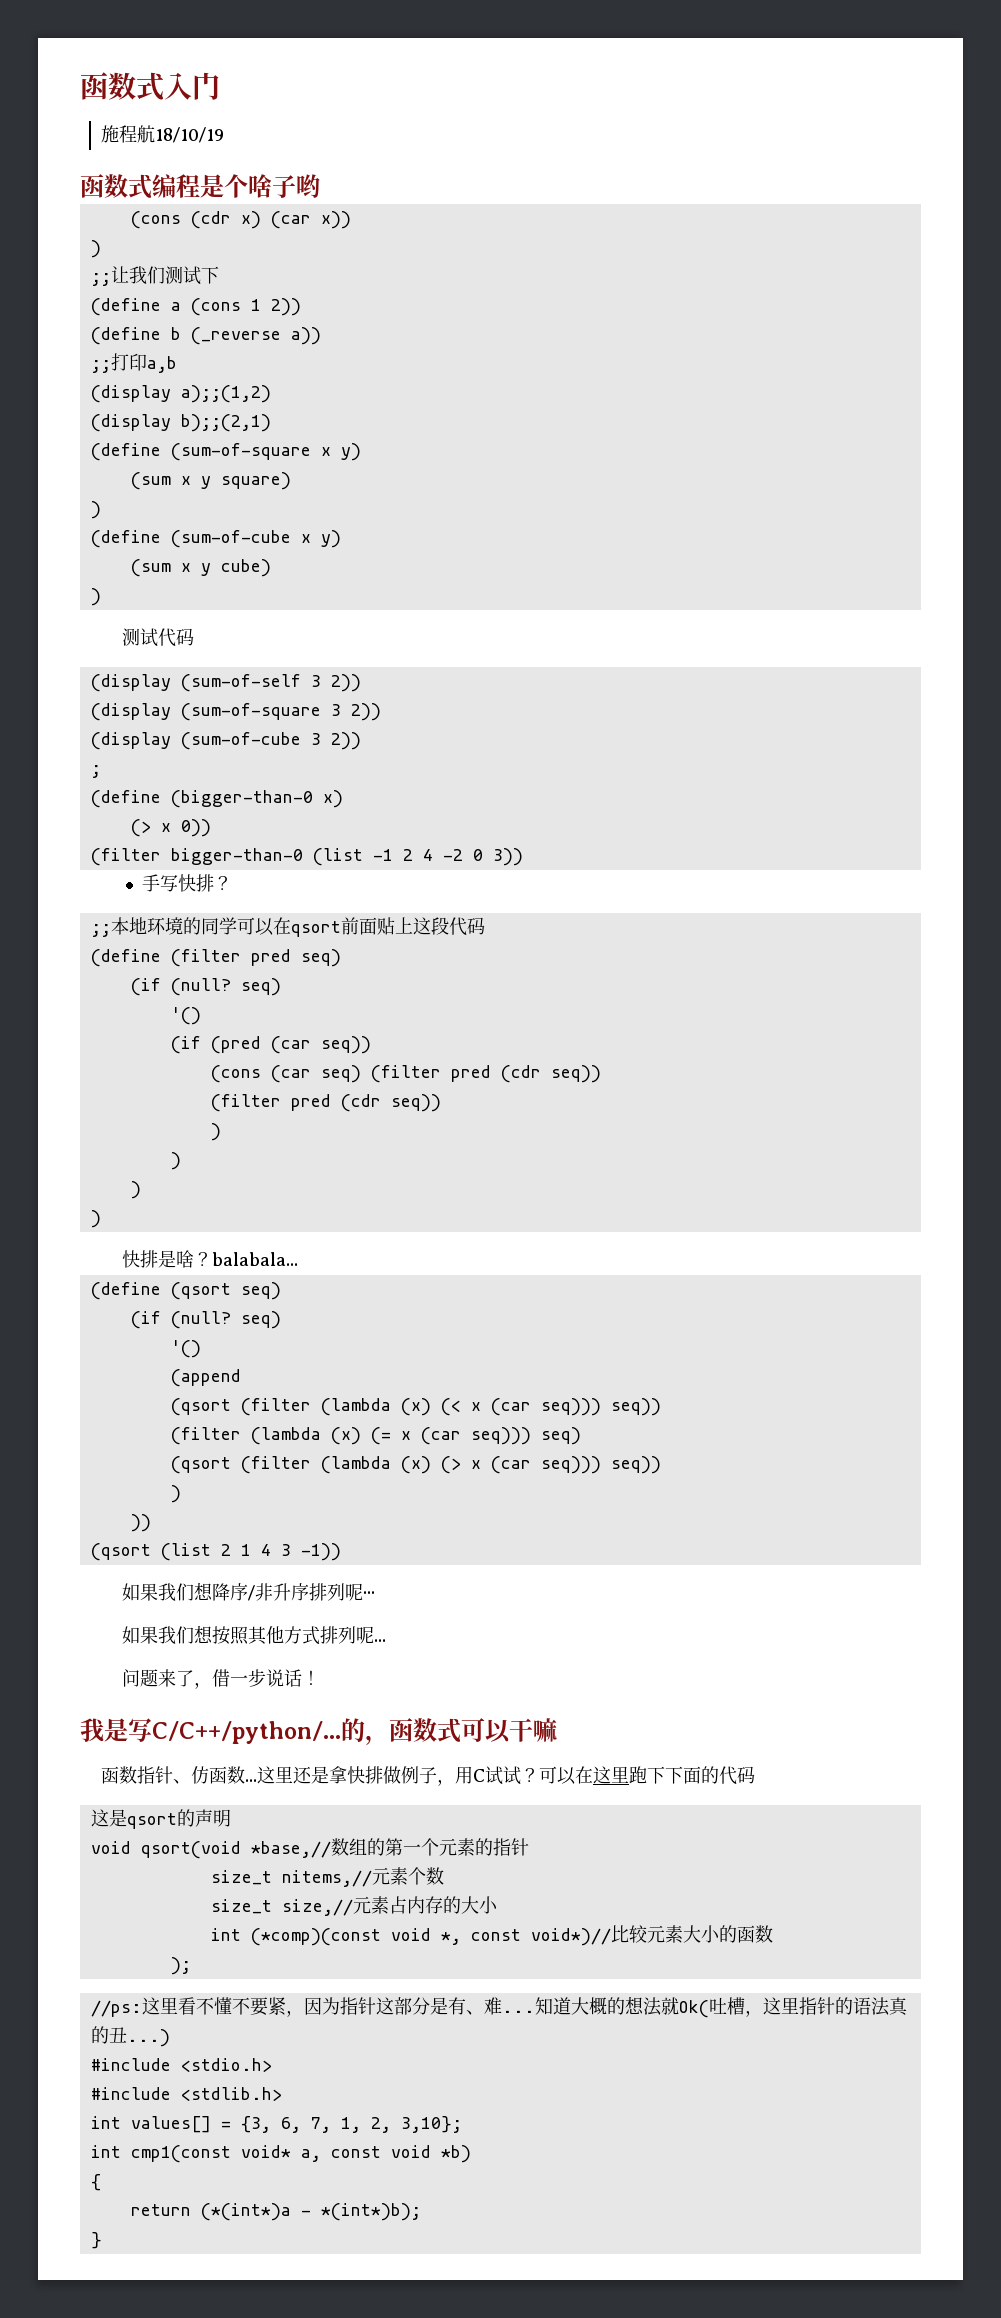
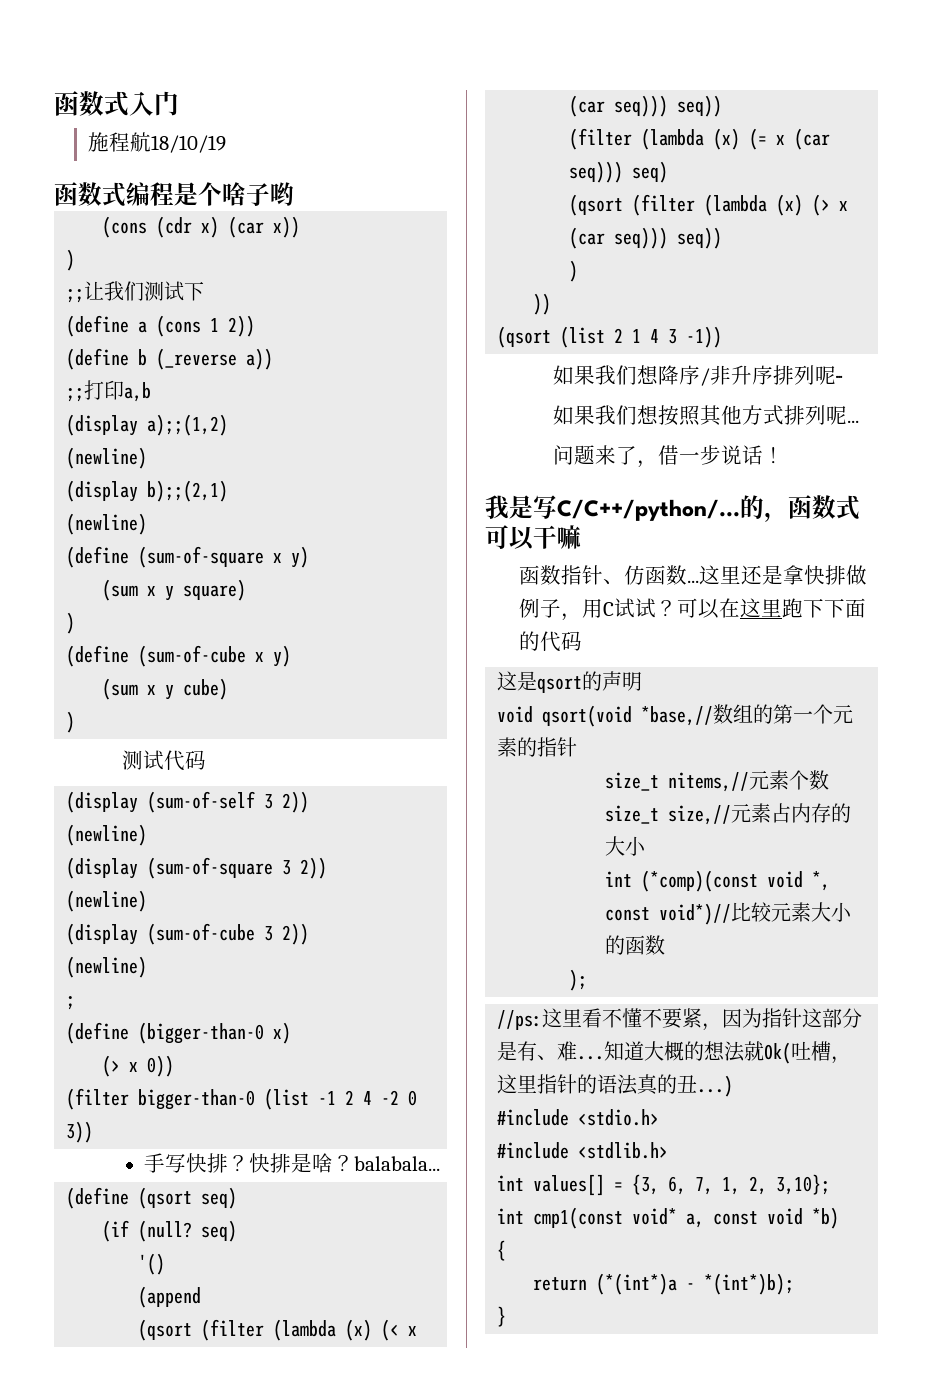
(271, 394) none -> [66,447,148,469] // (newline)
(271, 423) none -> [66,513,148,535] // (newline)
(361, 683) none -> [66,824,148,846] // (newline)
(381, 712) none -> [66,890,148,912] // (newline)
(361, 741) none -> [66,956,148,978] // (newline)
[90,917,485,937] [90,949,341,967] [130,978,281,996] [170,1007,201,1025] [170,1036,371,1054] [210,1065,601,1083] [210,1094,441,1112] [210,1123,221,1141] [170,1152,181,1170] [130,1181,141,1199] [90,1210,101,1228] // ;;本地环境的同学可以在qsort前面贴上这段代码 // (define (filter pred seq) // (if (null? seq) // '() // (if (pred (car seq)) // (cons (car seq) (filter pred (cdr seq)) // (filter pred (cdr seq)) // ) // ) // ) // ) // -> (250, 1163) none

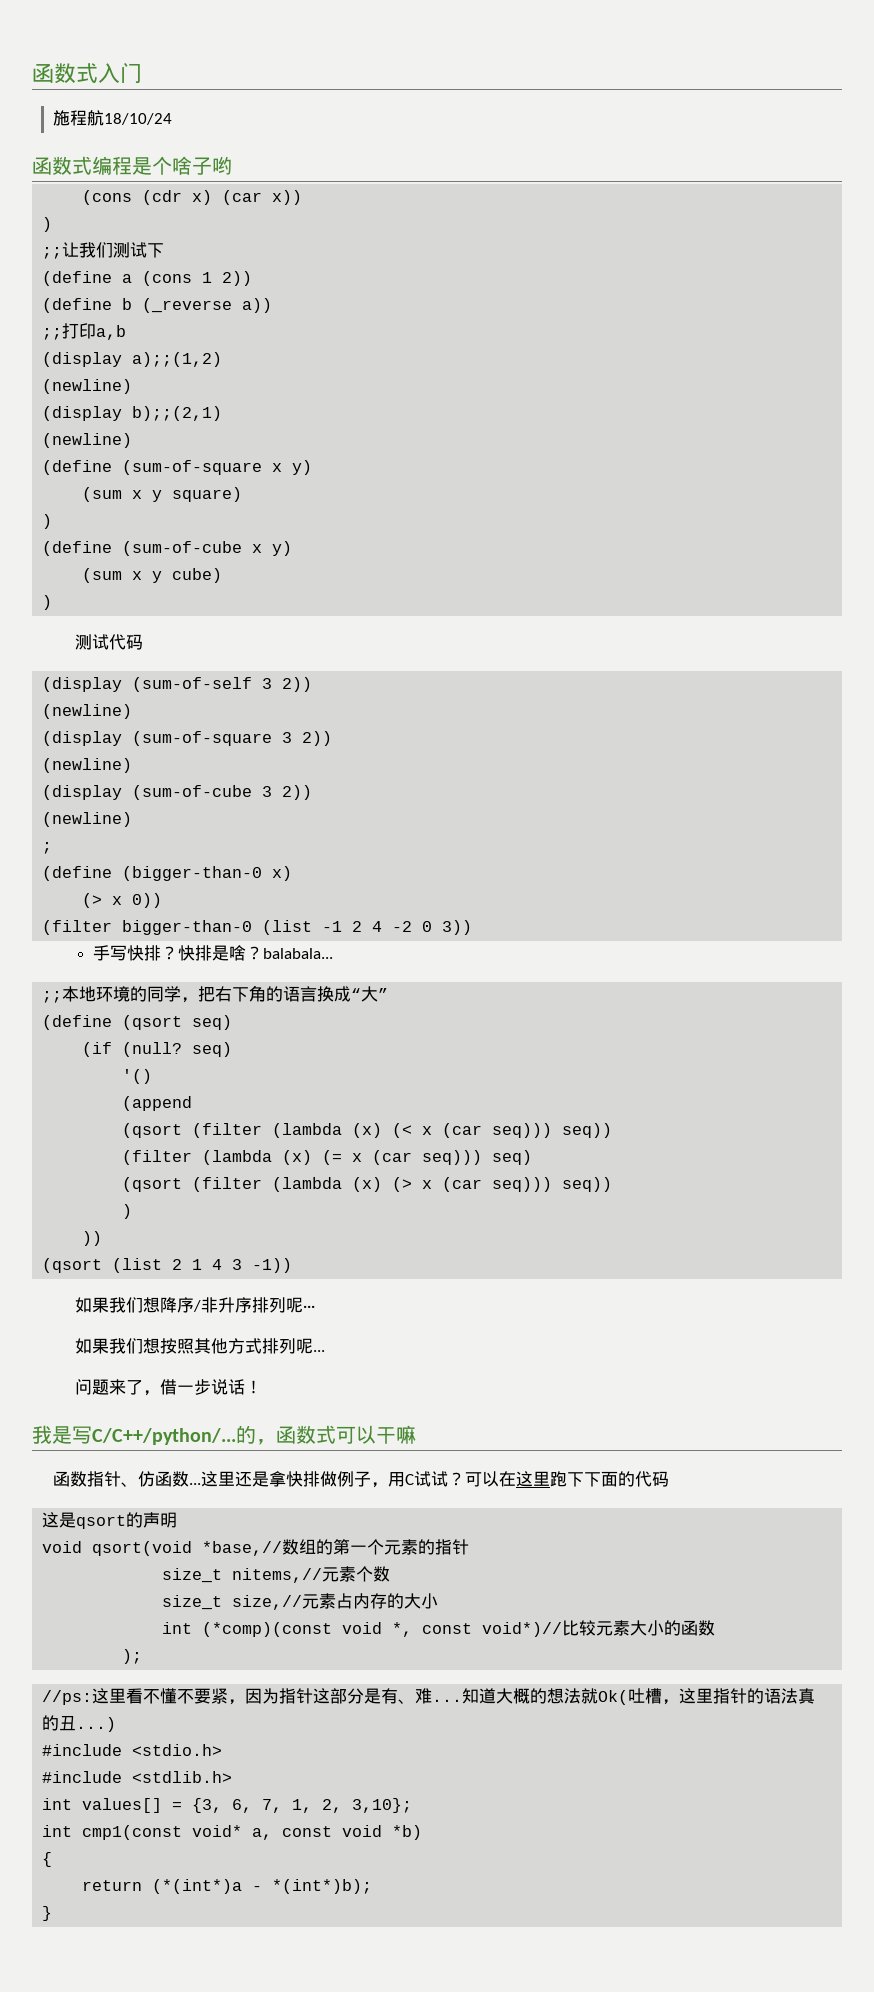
[150,135,226,153] 18/10/19 -> [104,113,173,125] 18/10/24
(441, 1163) none -> [42,985,389,1003] // ;;本地环境的同学，把右下角的语言换成“大”

